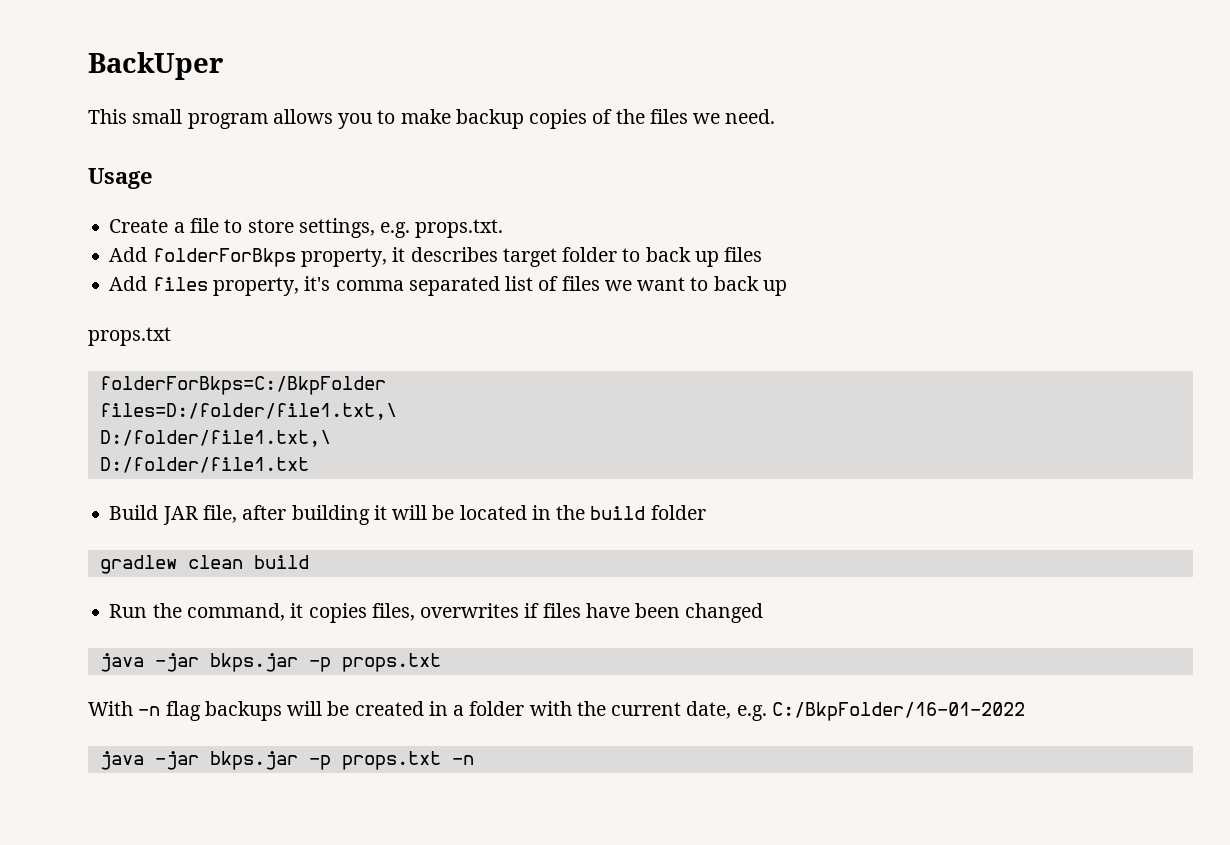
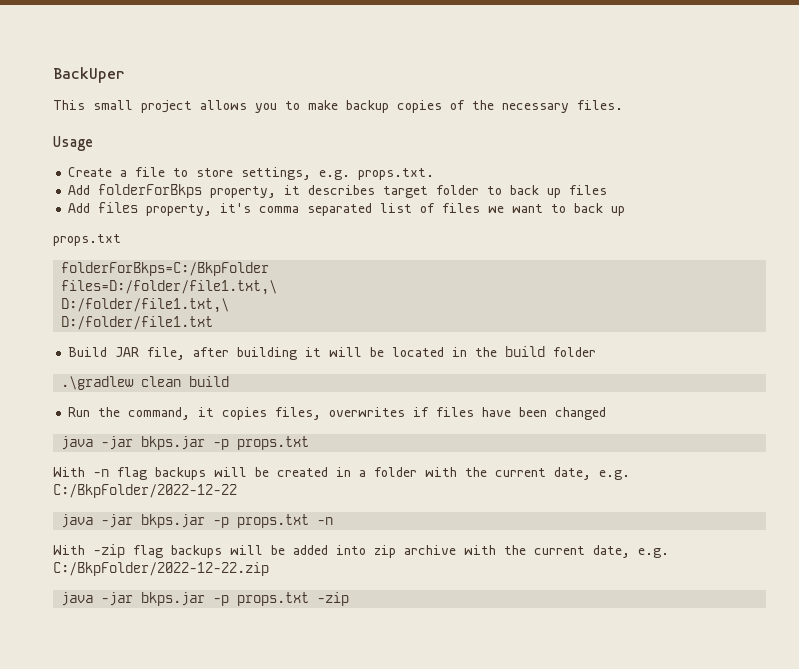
[187,113,268,129] program -> [141,100,192,113] project
[649,109,776,124] files we need. -> [502,100,623,113] necessary files.
[99,555,177,574] gradlew -> [61,376,135,390] .\gradlew
[771,702,1025,721] C:/BkpFolder/16-01-2022 -> [53,484,237,498] C:/BkpFolder/2022-12-22
(474, 760) none -> [53,544,669,558] [53,562,269,576] [61,592,350,606] // With -zip flag backups will be added into zip archive with the current date, e.g. C:/BkpFolder/2022-12-22.zip // java -jar bkps.jar -p props.txt -zip

